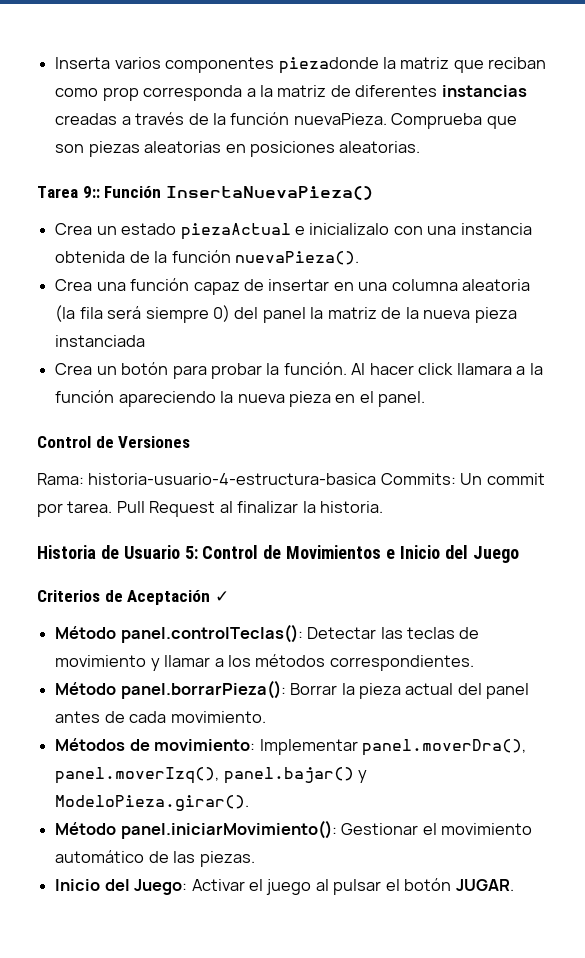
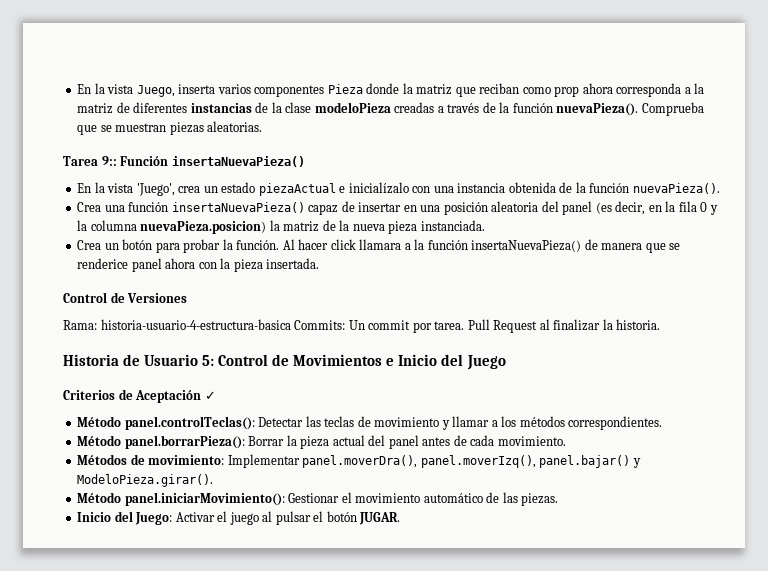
[55,57,379,74] Inserta varios componentes piezadonde -> [77,83,400,97] En la vista Juego, inserta varios componentes Pieza donde
(139, 94) none -> [582,83,613,94] ahora
(527, 91) none -> [255,102,391,113] de la clase modeloPieza
[293,113,387,125] nuevaPieza. -> [556,103,639,116] nuevaPieza().
[55,141,335,157] son piezas aleatorias en posiciones -> [100,122,204,135] se muestran piezas
[165,186,373,200] [55,223,93,235] InsertaNuevaPieza() // Crea -> [171,156,305,167] [77,182,201,196] insertaNuevaPieza() // En la vista 'Juego', crea
[309,223,390,235] inicializalo -> [348,182,409,194] inicialízalo
(190, 284) none -> [171,202,305,213] insertaNuevaPieza()
[391,279,531,291] [55,305,306,323] columna aleatoria (la fila será siempre 0) del panel -> [443,201,718,215] [77,220,267,234] posición aleatoria del panel (es decir, en la fila 0 y la columna nuevaPieza.posicion)
[55,335,146,347] instanciada -> [420,220,485,231] instanciada.
[118,391,426,407] apareciendo la nueva pieza en el panel. -> [471,239,681,253] [77,258,320,272] insertaNuevaPieza() de manera que se renderice panel ahora con la pieza insertada.

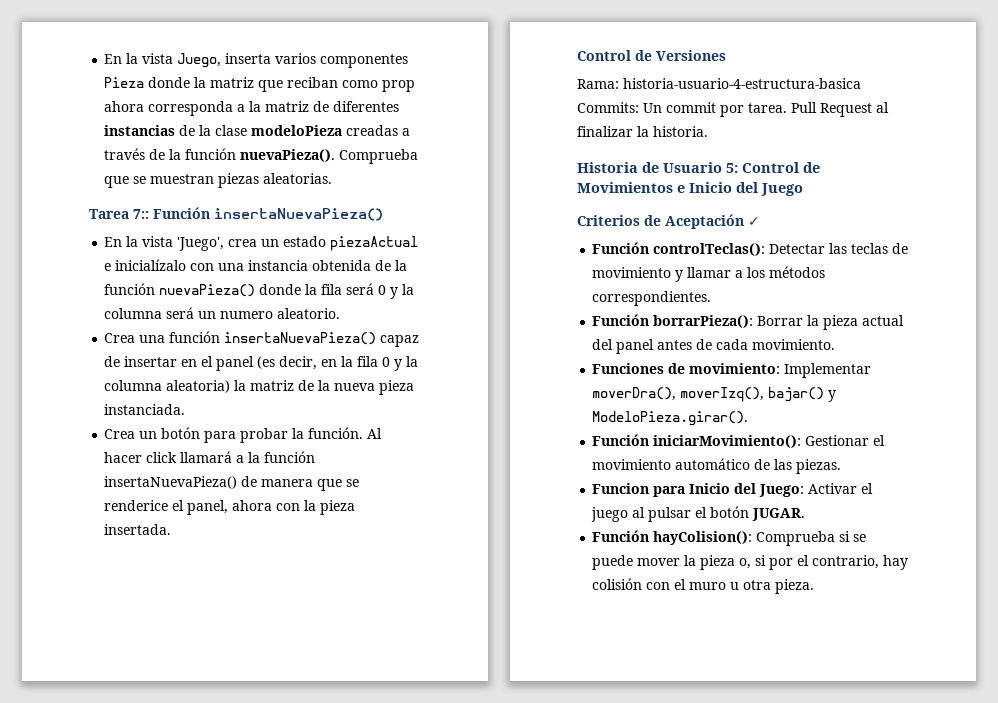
[101,156,117,166] 9:: -> [133,209,149,219] 7::
[632,183,720,194] nuevaPieza(). -> [159,283,415,299] [104,307,341,319] nuevaPieza() donde la fila será 0 y la columna será un numero aleatorio.
[420,201,559,215] una posición aleatoria del -> [201,356,214,367] el
[140,221,267,234] nuevaPieza.posicion) -> [166,380,231,393] aleatoria)
[359,239,402,250] llamara -> [180,451,233,463] llamará
[131,258,162,272] panel -> [172,500,229,515] el panel,
[77,416,255,430] Método panel.controlTeclas(): -> [592,242,766,256] Función controlTeclas():
[77,435,245,449] Método panel.borrarPieza(): -> [592,314,754,328] Función borrarPieza():
[77,454,128,465] Métodos -> [592,363,665,374] Funciones
[302,455,631,468] panel.moverDra(), panel.moverIzq(), panel.bajar() -> [592,387,825,402] moverDra(), moverIzq(), bajar()
[77,492,285,506] Método panel.iniciarMovimiento(): -> [592,434,802,448] Función iniciarMovimiento():
(559, 499) none -> [592,483,686,497] Funcion para
(401, 518) none -> [592,530,867,546] [592,555,909,570] [592,578,815,594] // Función hayColision(): Comprueba si se puede mover la pieza o, si por el contrario, hay colisión con el muro u otra pieza.

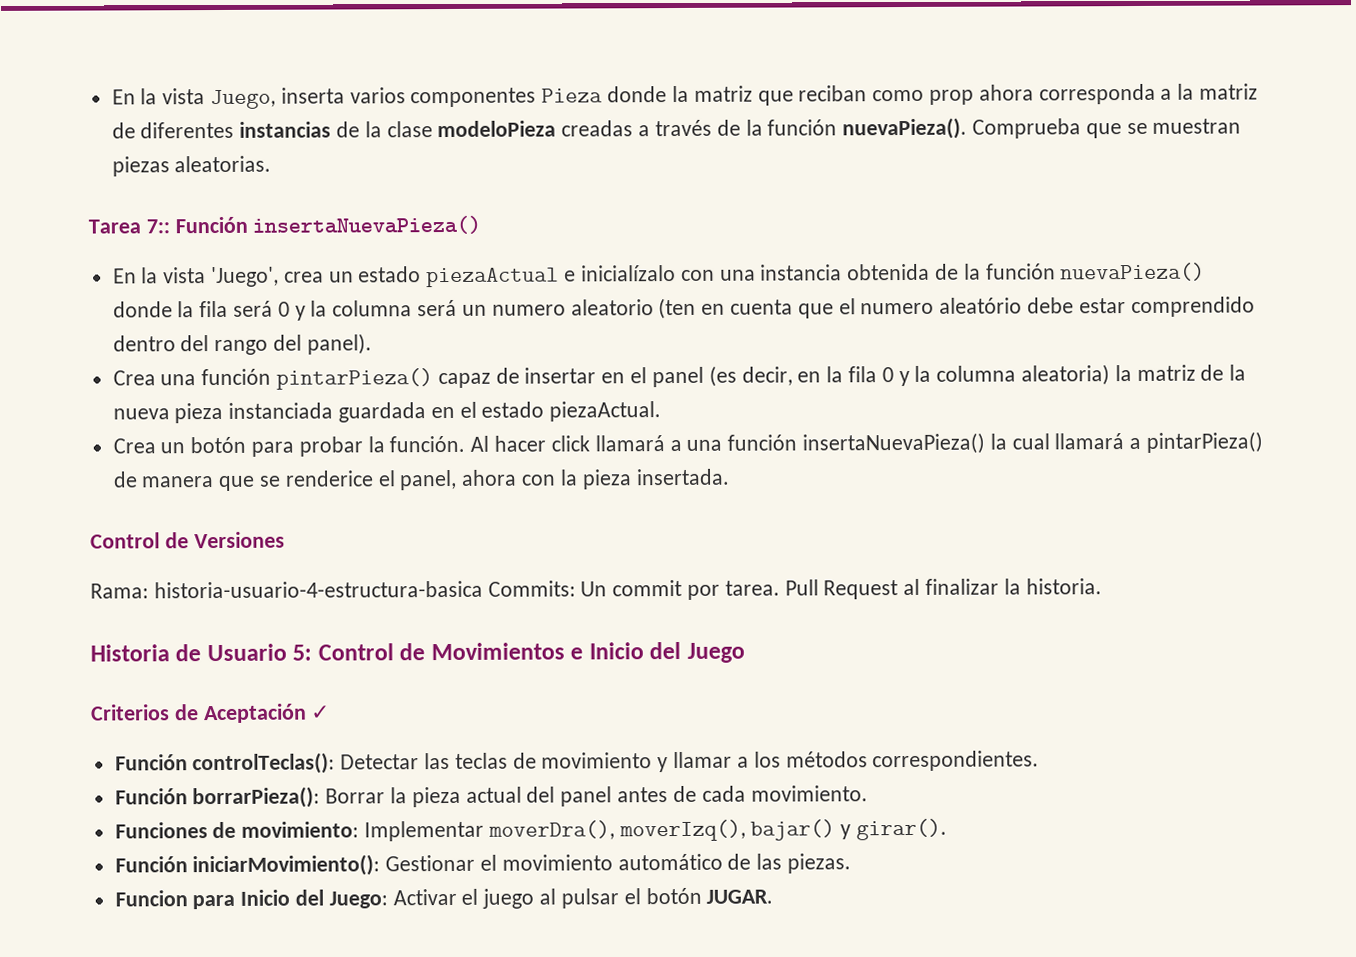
[277,308,341,319] aleatorio. -> [570,296,1255,320] [112,333,372,356] aleatorio (ten en cuenta que el numero aleatório debe estar comprendido dentro del rango del panel).
[224,332,377,345] insertaNuevaPieza() -> [276,368,434,390] pintarPieza()
[104,404,186,415] instanciada. -> [228,401,662,423] instanciada guardada en el estado piezaActual.
[248,451,316,463] [104,476,238,489] la función insertaNuevaPieza() -> [686,431,1263,455] una función insertaNuevaPieza() la cual llamará a pintarPieza()
[592,411,749,426] ModeloPieza.girar(). -> [856,818,948,841] girar().
[592,530,867,546] [592,555,909,570] [592,578,815,594] // Función hayColision(): Comprueba si se puede mover la pieza o, si por el contrario, hay colisión con el muro u otra pieza. -> (774, 896) none

